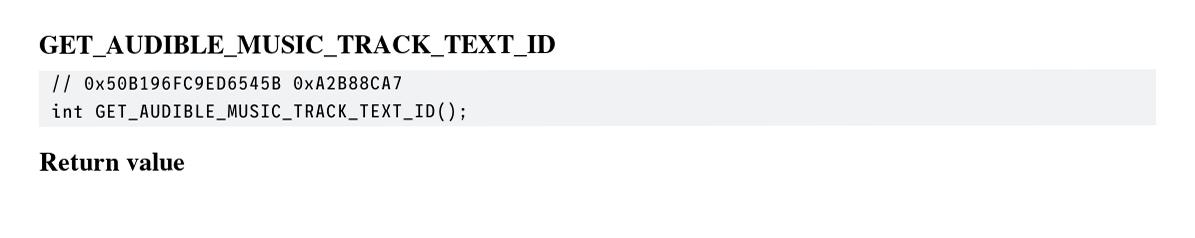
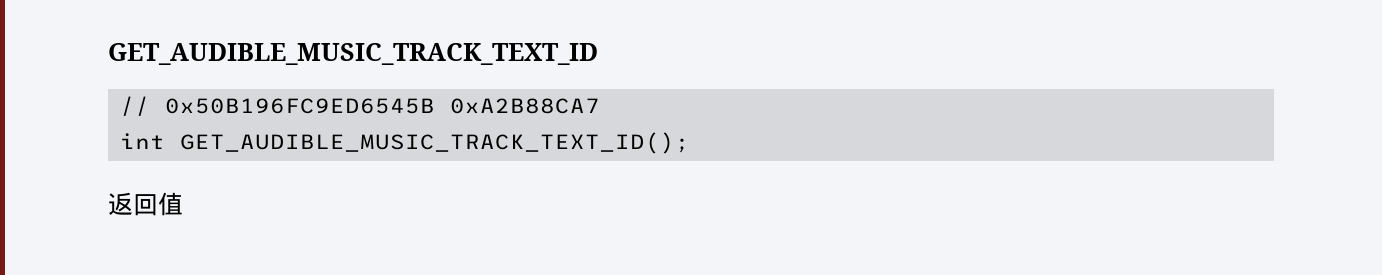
[39,152,187,171] Return value -> [108,192,183,216] 返回值

